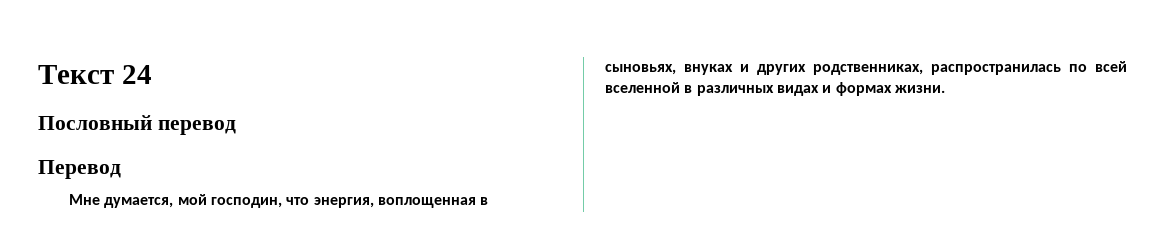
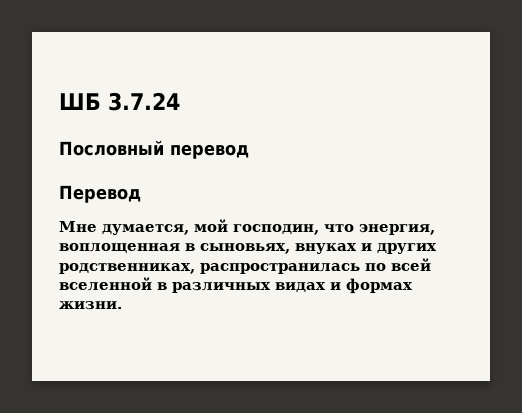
[38,65,152,84] Текст 24 -> [59,92,180,111] ШБ 3.7.24

